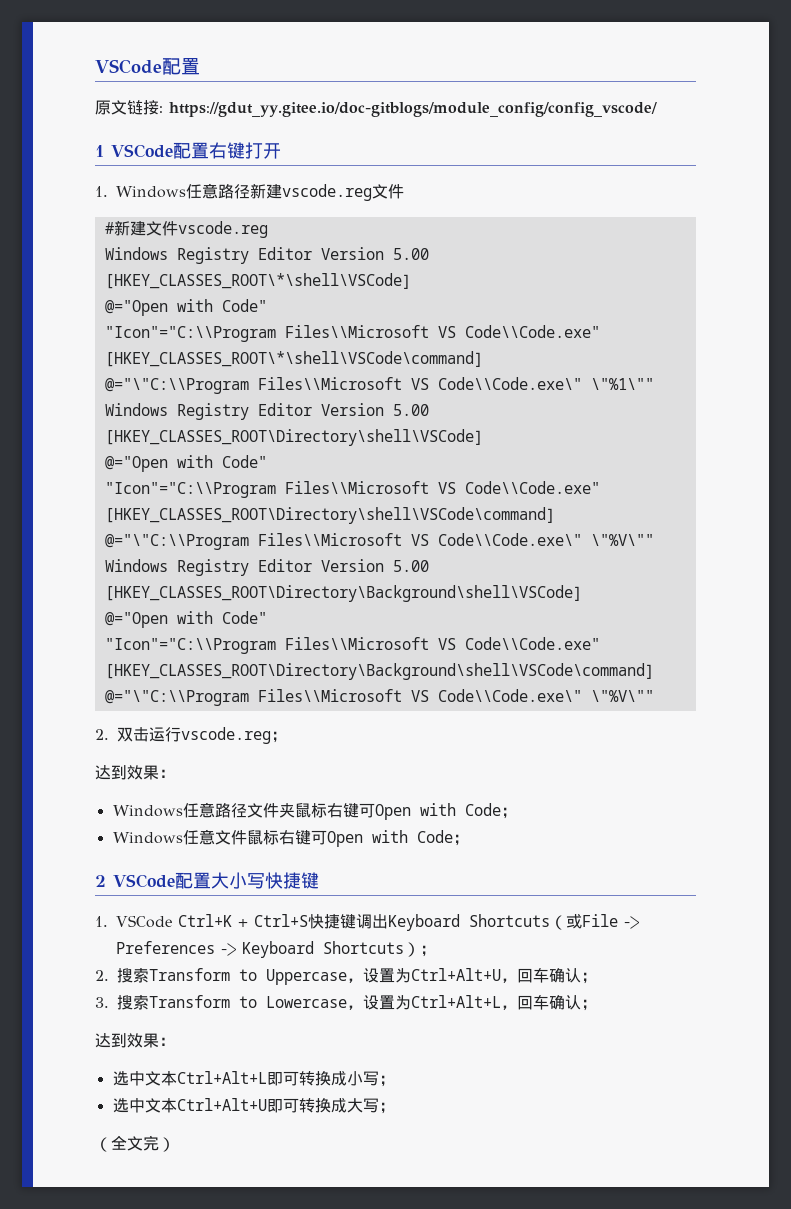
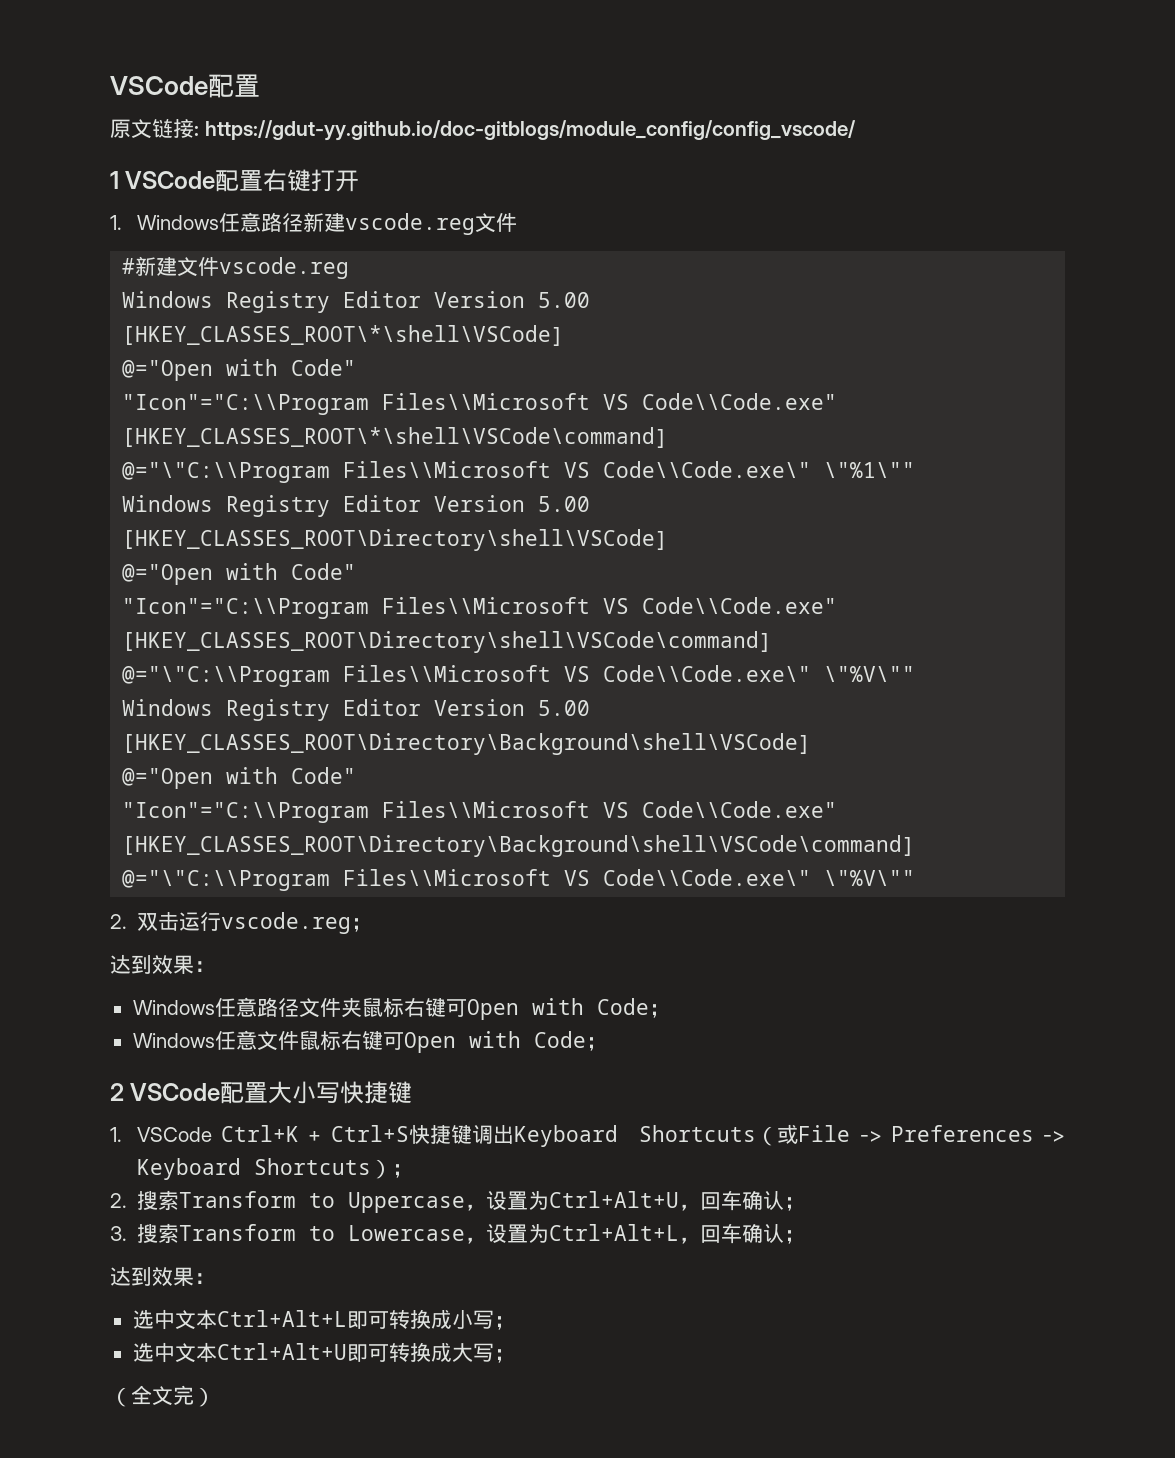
[169,102,657,117] https://gdut_yy.gitee.io/doc-gitblogs/module_config/config_vscode/ -> [204,120,856,141] https://gdut-yy.github.io/doc-gitblogs/module_config/config_vscode/

